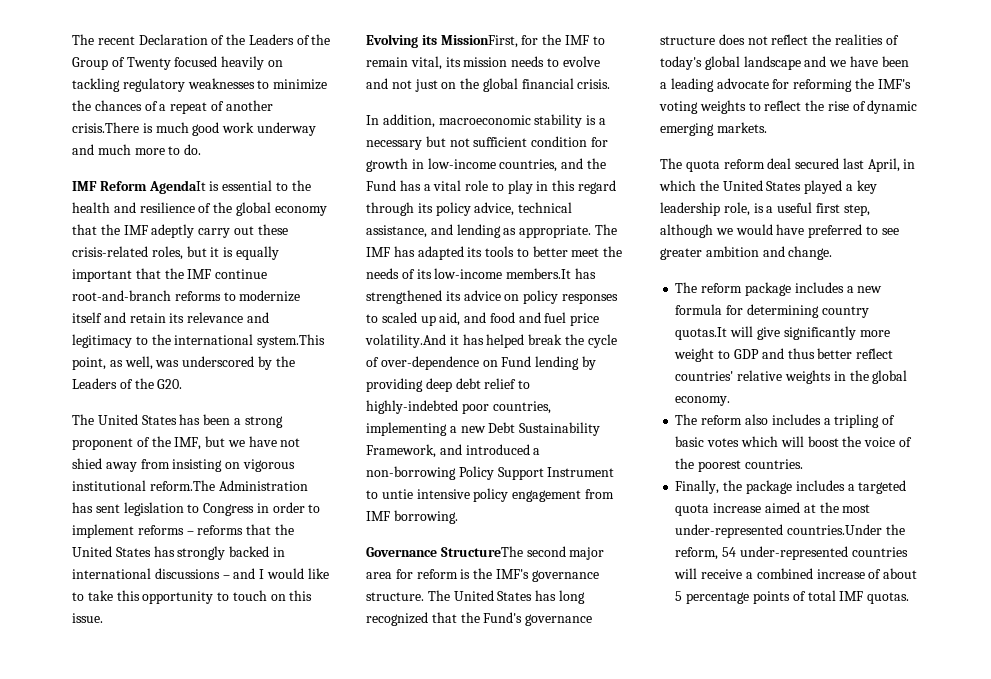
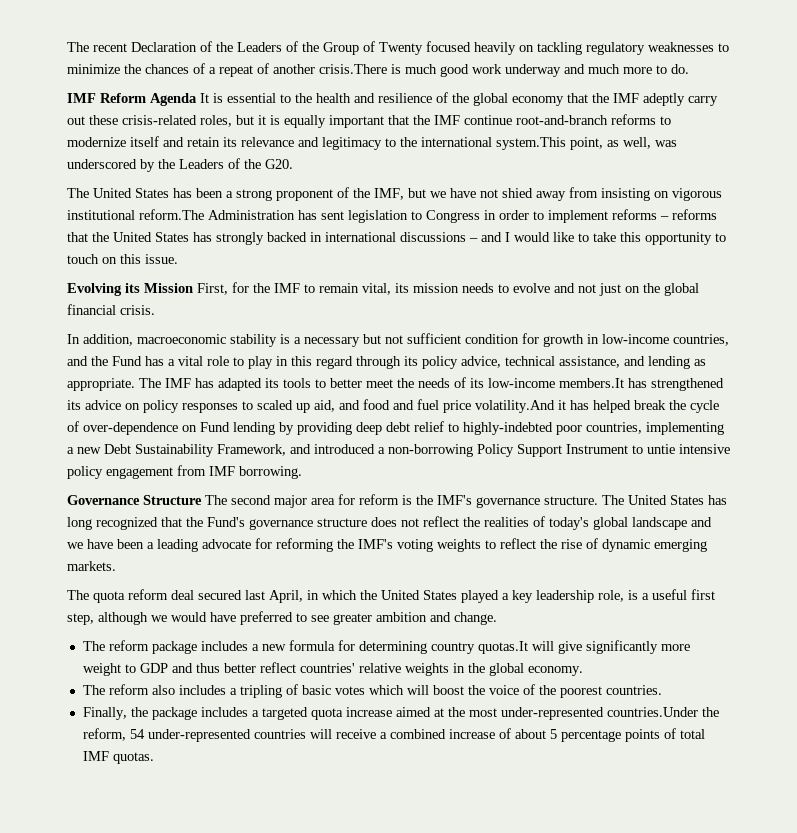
[148,180,206,194] AgendaIt -> [150,93,209,106] Agenda It
[440,35,518,48] MissionFirst, -> [144,283,228,295] Mission First,
[440,546,523,557] StructureThe -> [143,495,227,505] Structure The

